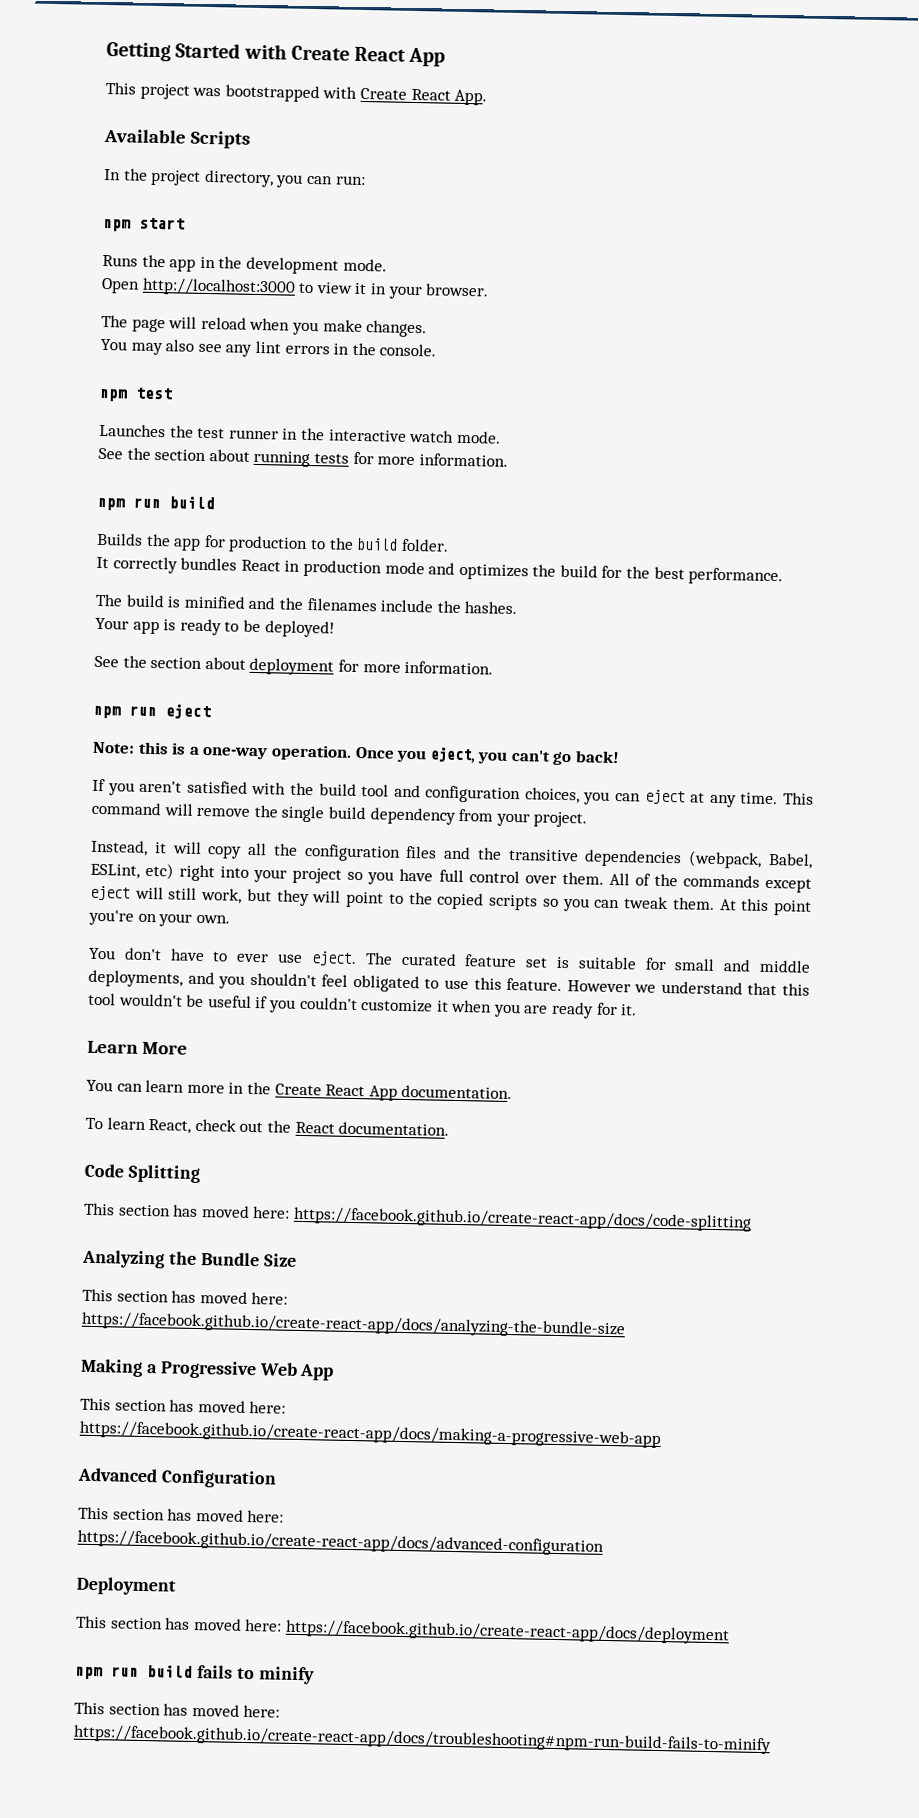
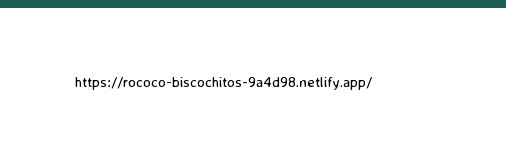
[106,42,446,67] [105,81,488,106] [103,128,251,149] [104,168,366,188] [103,217,185,232] [102,254,387,275] [101,277,490,300] [101,314,428,338] [100,338,437,357] [99,387,173,402] [99,423,501,444] [98,447,508,468] [97,496,215,511] [96,532,449,553] [96,556,784,586] [95,593,518,615] [95,617,335,638] [94,655,494,676] [93,703,211,720] [92,741,621,766] [92,778,815,808] [91,801,588,828] [90,839,813,869] [90,862,812,893] [90,885,812,916] [88,909,230,927] [88,947,811,973] [88,969,810,996] [88,992,638,1019] [87,1040,188,1055] [86,1079,513,1101] [85,1117,450,1136] [84,1163,200,1184] [84,1202,752,1232] [81,1249,297,1269] [82,1288,289,1305] [81,1311,626,1339] [80,1358,335,1381] [80,1397,287,1414] [79,1420,661,1448] [77,1467,277,1489] [78,1506,285,1523] [77,1529,604,1556] [76,1576,176,1596] [76,1615,730,1645] [75,1665,315,1685] [74,1701,281,1718] [73,1724,771,1755] Getting Started with Create React App // This project was bootstrapped with Create React App. // Available Scripts // In the project directory, you can run: // npm start // Runs the app in the development mode. // Open http://localhost:3000 to view it in your browser. // The page will reload when you make changes. // You may also see any lint errors in the console. // npm test // Launches the test runner in the interactive watch mode. // See the section about running tests for more information. // npm run build // Builds the app for production to the build folder. // It correctly bundles React in production mode and optimizes the build for the best performance. // The build is minified and the filenames include the hashes. // Your app is ready to be deployed! // See the section about deployment for more information. // npm run eject // Note: this is a one-way operation. Once you eject, you can't go back! // If you aren't satisfied with the build tool and configuration choices, you can eject at any time. This command will remove the single build dependency from your project. // Instead, it will copy all the configuration files and the transitive dependencies (webpack, Babel, ESLint, etc) right into your project so you have full control over them. All of the commands except eject will still work, but they will point to the copied scripts so you can tweak them. At this point you're on your own. // You don't have to ever use eject. The curated feature set is suitable for small and middle deployments, and you shouldn't feel obligated to use this feature. However we understand that this tool wouldn't be useful if you couldn't customize it when you are ready for it. // Learn More // You can learn more in the Create React App documentation. // To learn React, check out the React documentation. // Code Splitting // This section has moved here: https://facebook.github.io/create-react-app/docs/code-splitting // Analyzing the Bundle Size // This section has moved here: https://facebook.github.io/create-react-app/docs/analyzing-the-bundle-size // Making a Progressive Web App // This section has moved here: https://facebook.github.io/create-react-app/docs/making-a-progressive-web-app // Advanced Configuration // This section has moved here: https://facebook.github.io/create-react-app/docs/advanced-configuration // Deployment // This section has moved here: https://facebook.github.io/create-react-app/docs/deployment // npm run build fails to minify // This section has moved here: https://facebook.github.io/create-react-app/docs/troubleshooting#npm-run-build-fails-to-minify -> [75,77,372,90] https://rococo-biscochitos-9a4d98.netlify.app/

